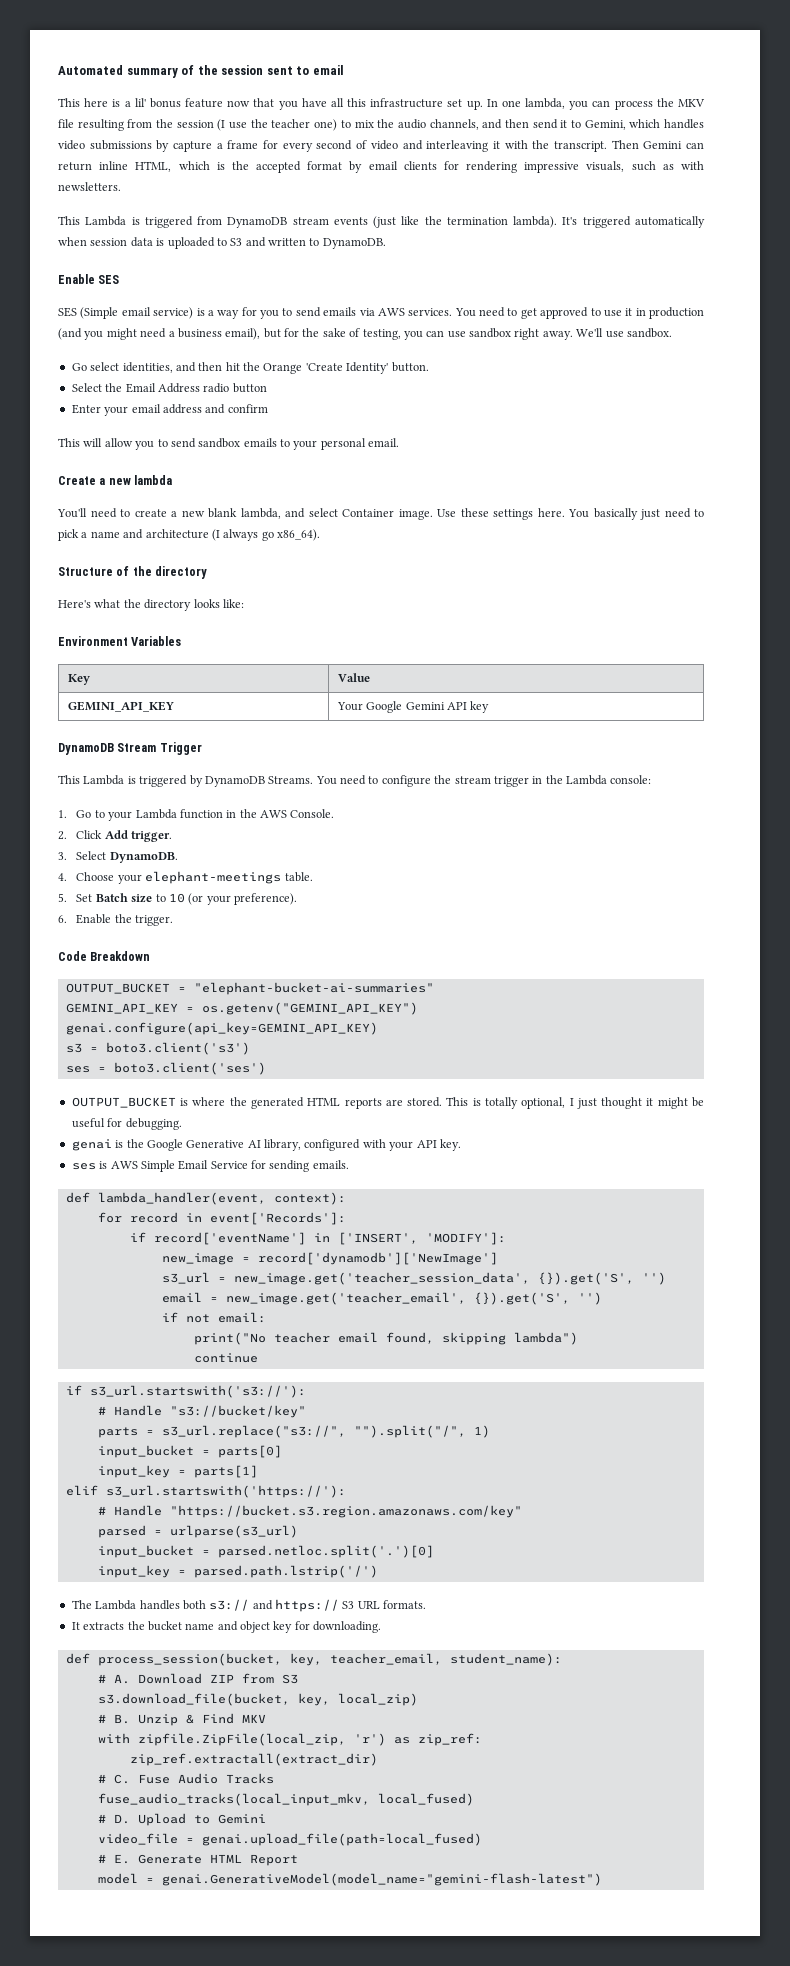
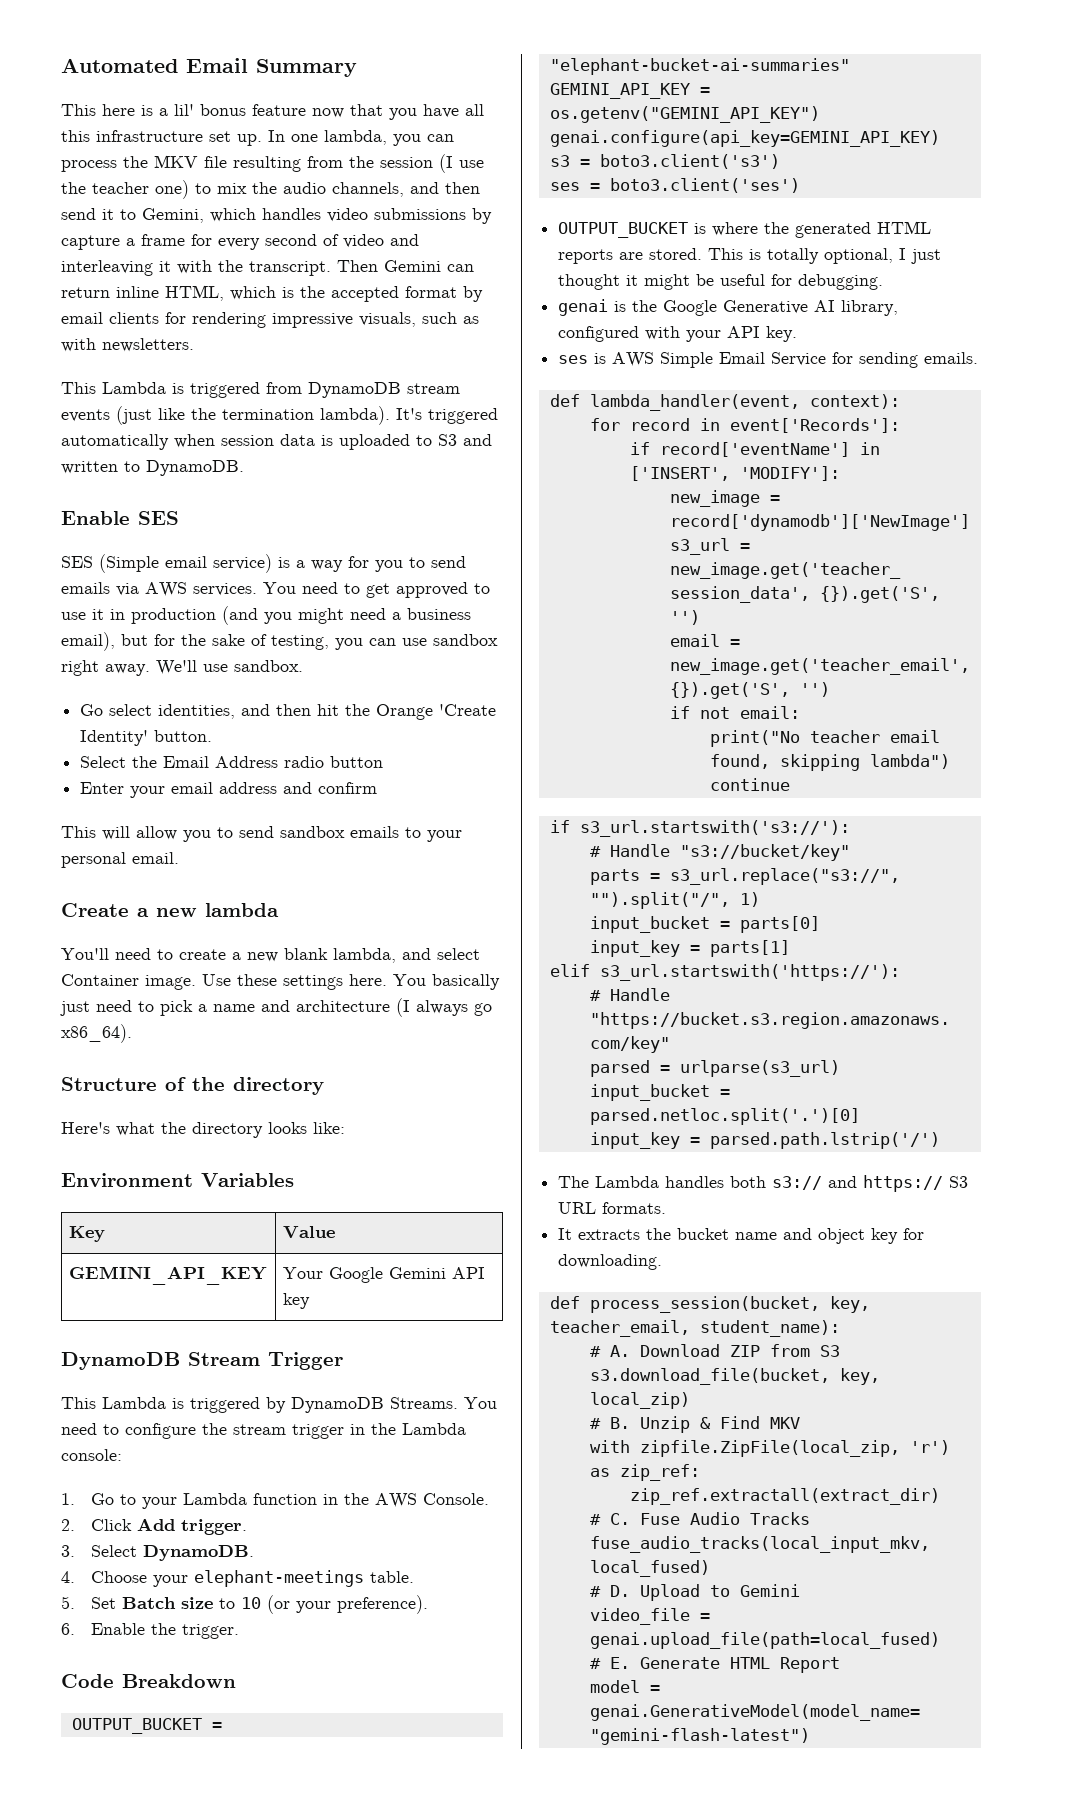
[126,65,344,78] summary of the session sent to email -> [186,58,357,77] Email Summary

